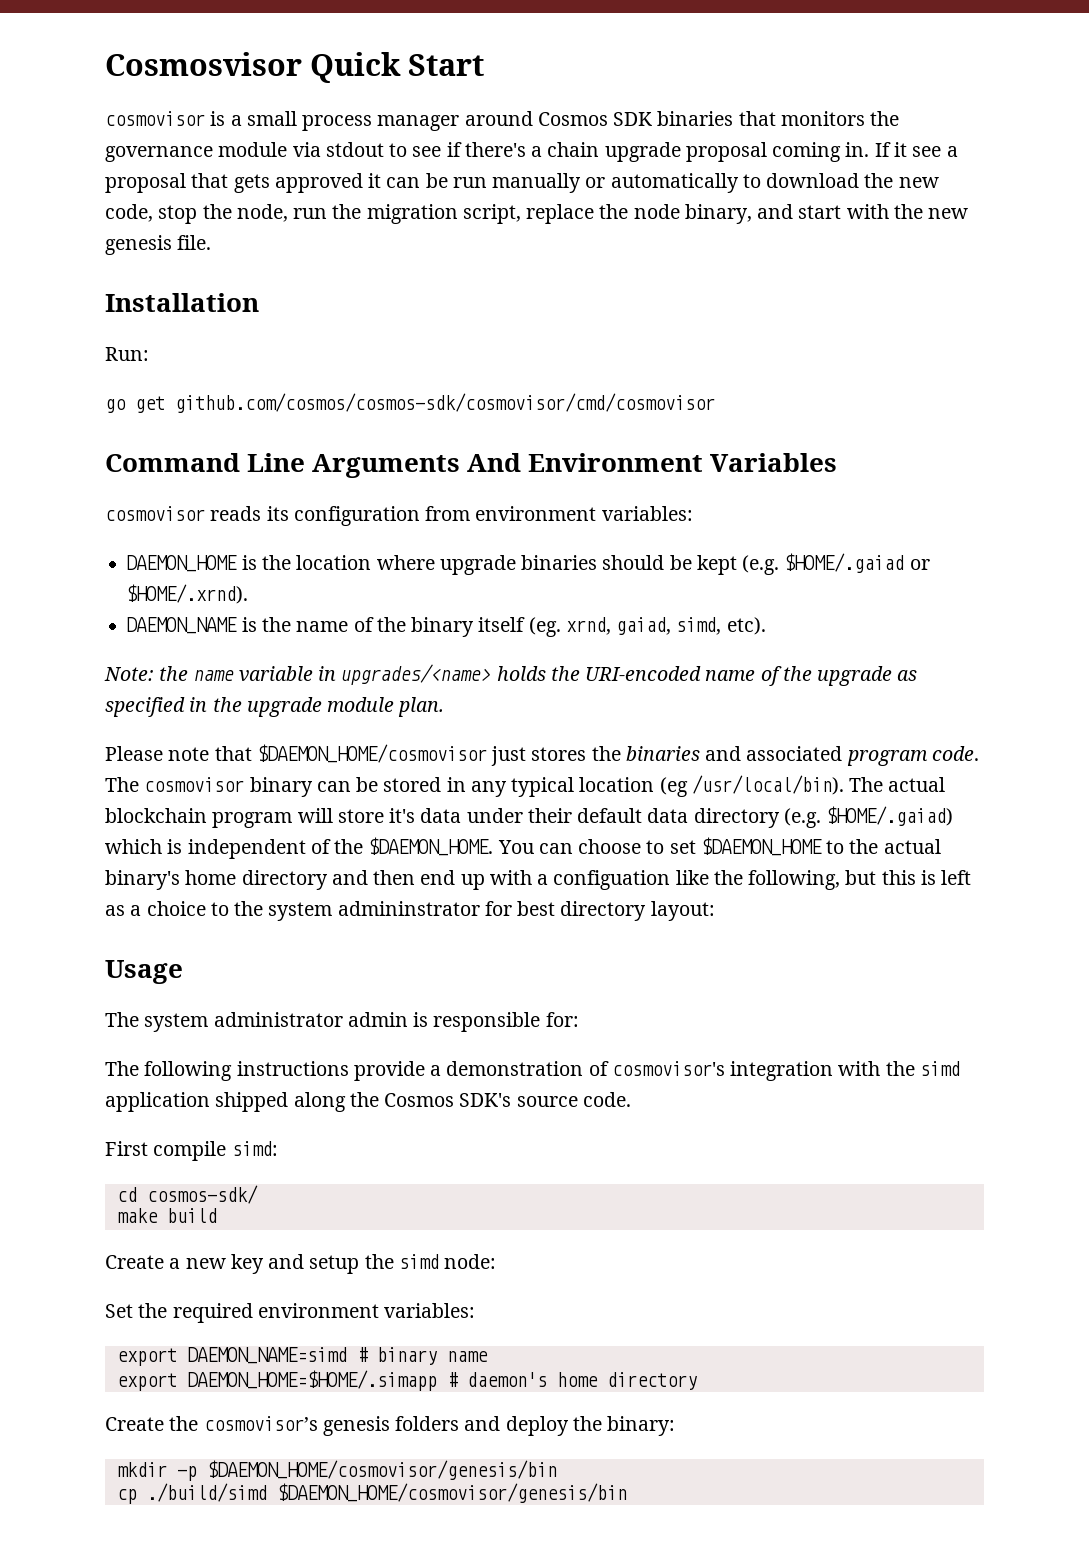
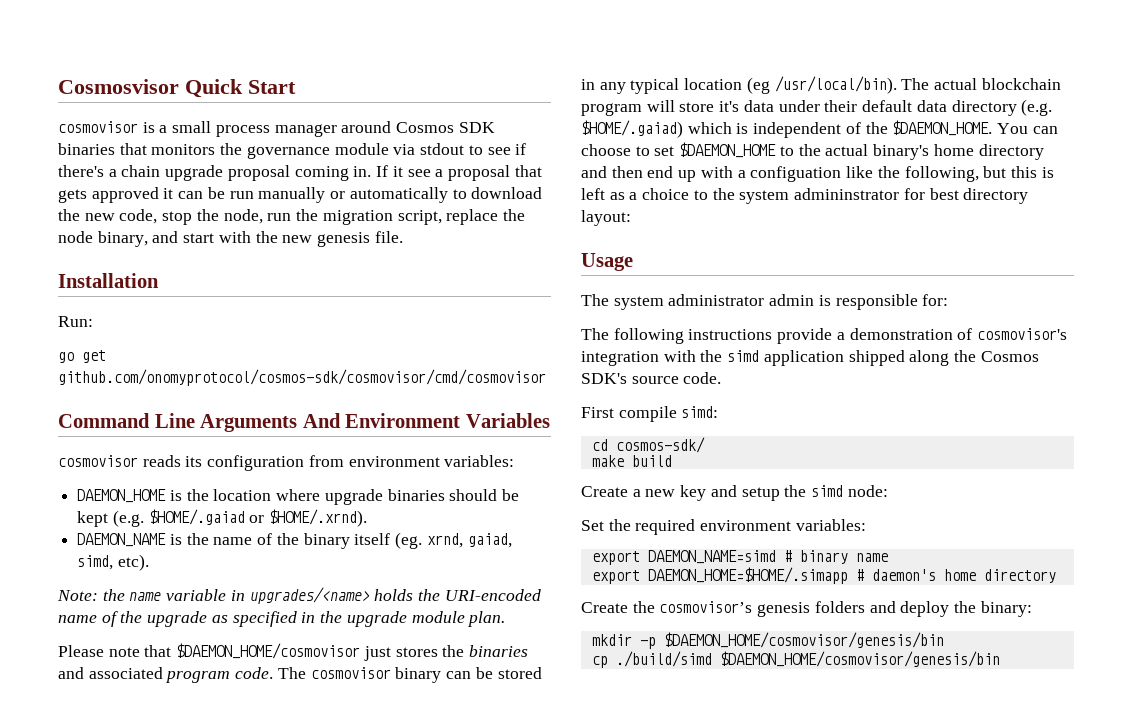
[175,393,715,413] github.com/cosmos/cosmos-sdk/cosmovisor/cmd/cosmovisor -> [58,369,546,386] github.com/onomyprotocol/cosmos-sdk/cosmovisor/cmd/cosmovisor

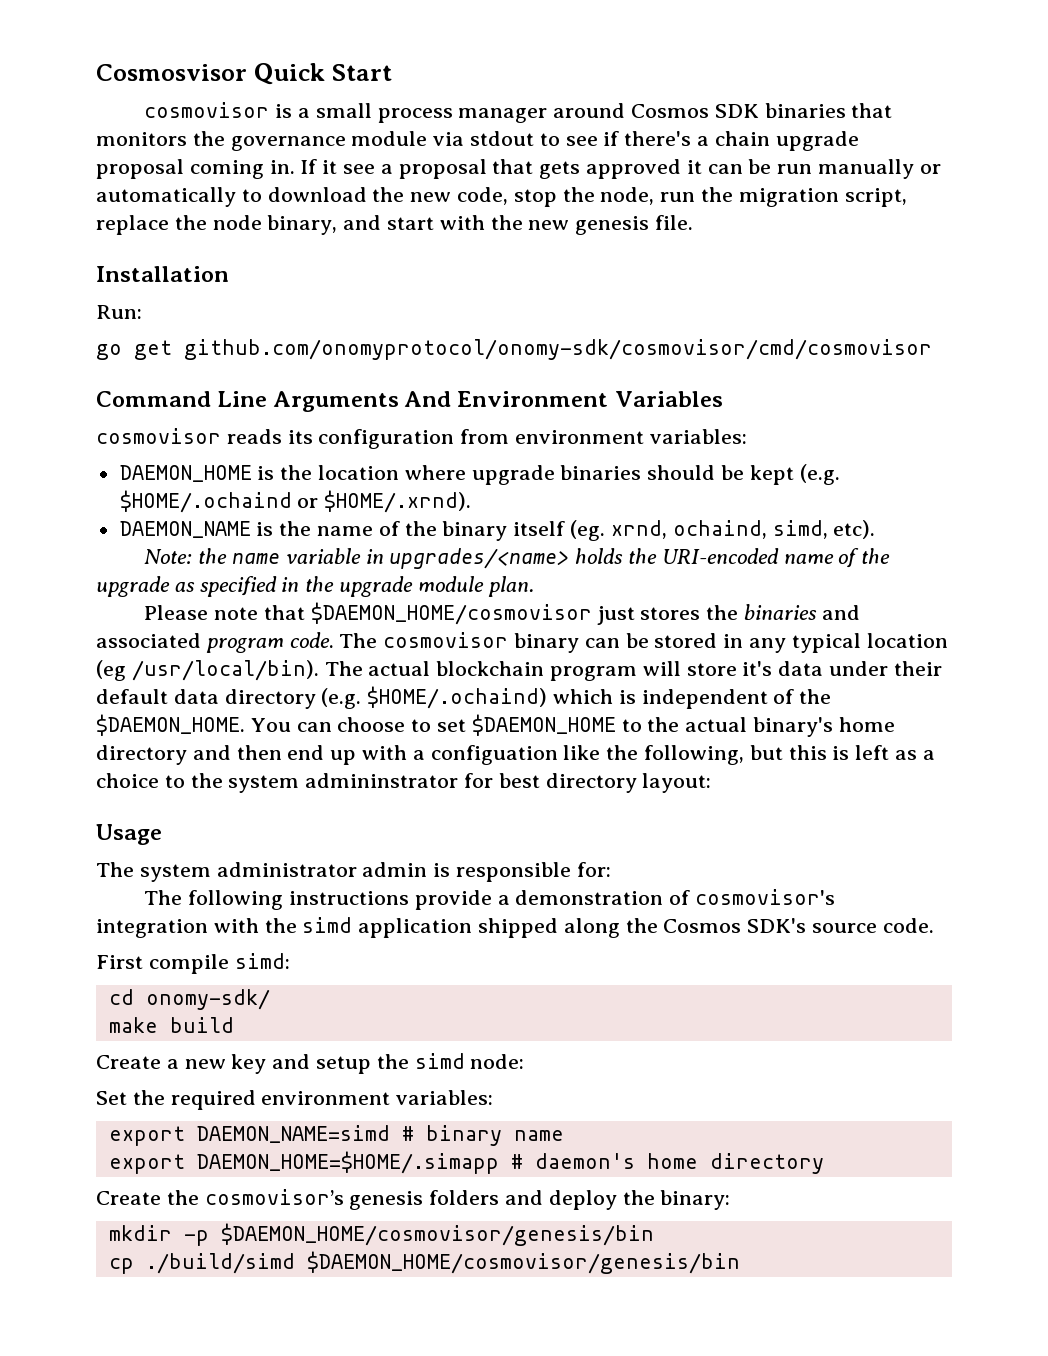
[58,369,546,386] github.com/onomyprotocol/cosmos-sdk/cosmovisor/cmd/cosmovisor -> [184,339,932,360] github.com/onomyprotocol/onomy-sdk/cosmovisor/cmd/cosmovisor
[148,509,245,525] $HOME/.gaiad -> [119,490,292,513] $HOME/.ochaind
[467,533,512,548] gaiad, -> [672,520,767,539] ochaind,
[581,120,683,138] $HOME/.gaiad) -> [367,686,548,709] $HOME/.ochaind)
[615,437,705,453] cosmos-sdk/ -> [145,989,270,1010] onomy-sdk/

